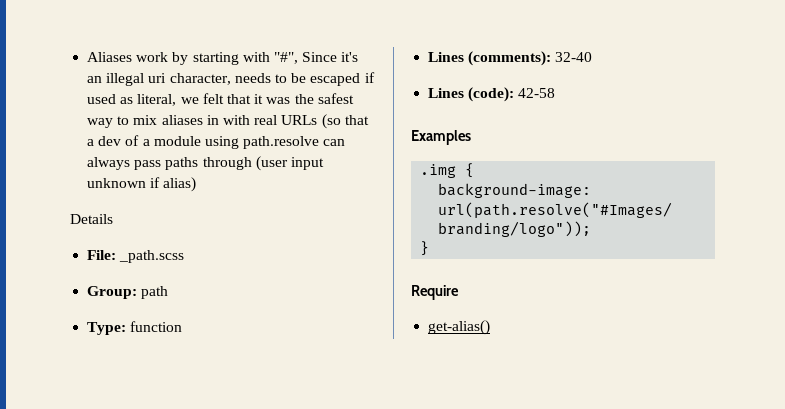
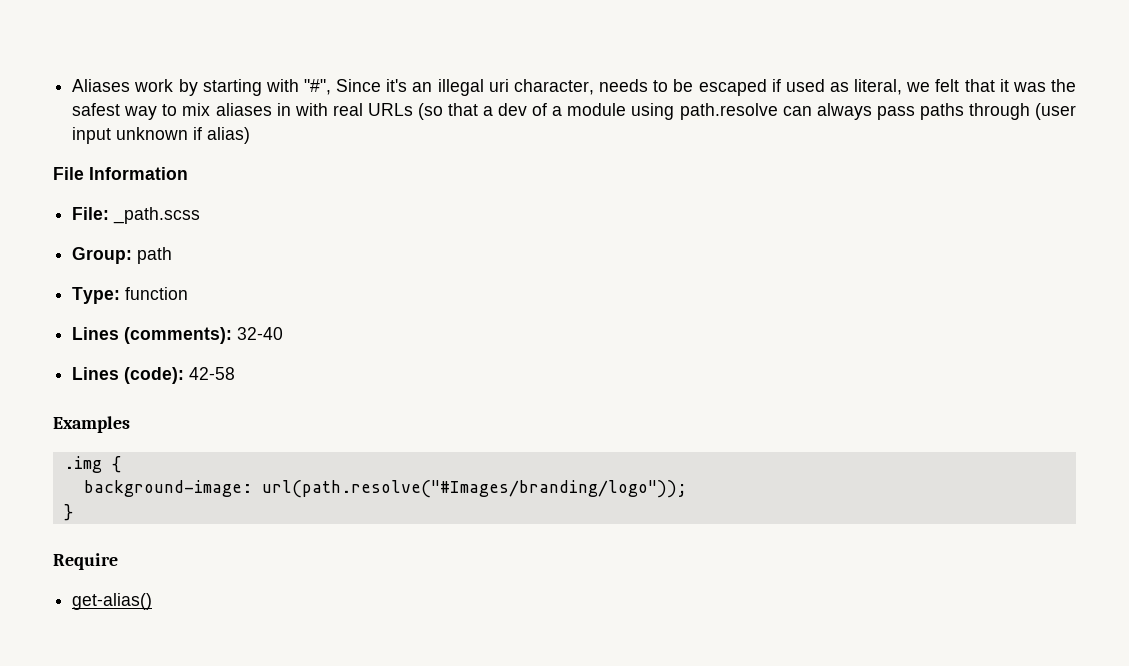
[70,214,113,224] Details -> [53,167,188,180] File Information

